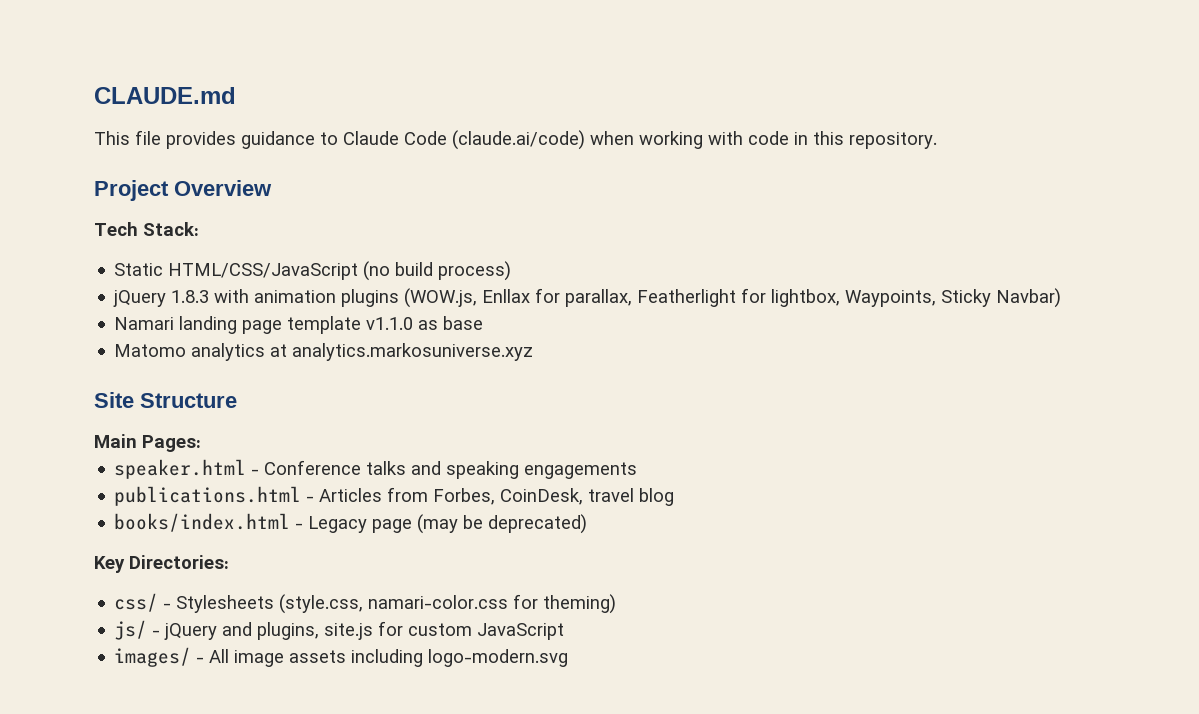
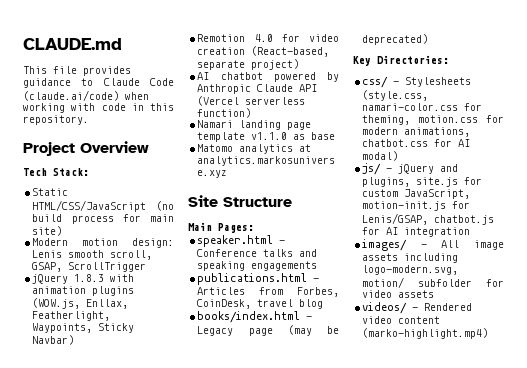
[438,261,512,281] process) -> [71,214,174,224] [32,226,63,236] [32,238,174,248] [32,250,153,260] [32,262,147,272] process for main site) // Modern motion design: Lenis smooth scroll, GSAP, ScrollTrigger
[482,288,1062,308] Enllax for parallax, Featherlight for lightbox, Waypoints, Sticky Navbar) -> [86,299,129,309] [32,311,111,321] [32,323,135,333] [32,335,75,345] [197,34,339,42] [197,46,330,57] [197,59,300,70] [197,72,339,82] [197,84,318,94] [197,96,306,106] [197,108,252,118] Enllax, Featherlight, Waypoints, Sticky Navbar) // Remotion 4.0 for video creation (React-based, separate project) // AI chatbot powered by Anthropic Claude API (Vercel serverless function)
[543,594,617,614] theming) -> [362,115,504,125] [362,127,471,137] [362,139,471,147] [362,151,399,161] theming, motion.css for modern animations, chatbot.css for AI modal)
[477,623,565,640] JavaScript -> [404,189,471,199] [362,201,471,211] [362,213,495,225] [362,227,471,237] JavaScript, motion-init.js for Lenis/GSAP, chatbot.js for AI integration
[428,649,569,667] logo-modern.svg -> [362,265,459,275] [362,277,504,288] [362,290,435,298] [362,302,473,314] [362,316,441,324] [362,328,489,339] logo-modern.svg, motion/ subfolder for video assets // videos/ - Rendered video content (marko-highlight.mp4)

